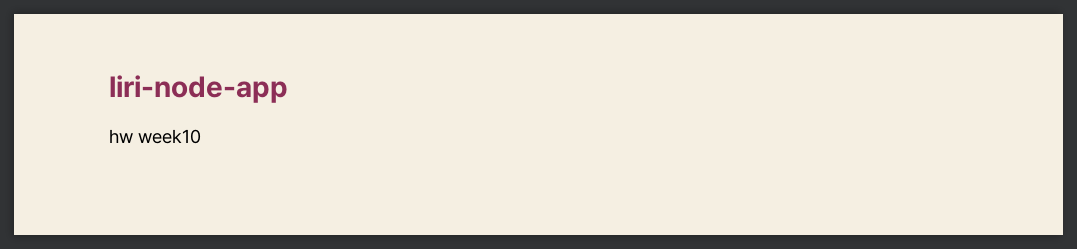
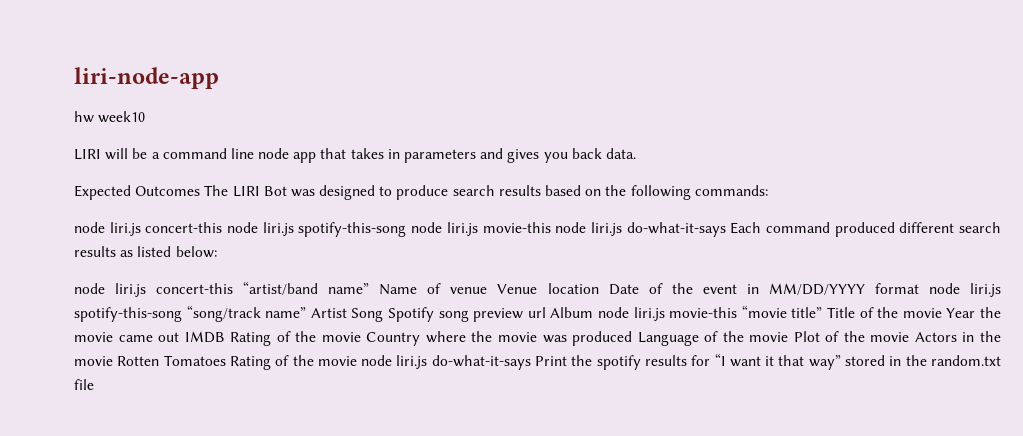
(201, 136) none -> [74,148,636,163] [74,185,768,200] [74,222,1001,237] [74,246,217,258] [74,281,1001,297] [74,305,1002,322] [74,331,1001,346] [74,353,1002,370] [74,379,94,390] // LIRI will be a command line node app that takes in parameters and gives you back data. // Expected Outcomes The LIRI Bot was designed to produce search results based on the following commands: // node liri.js concert-this node liri.js spotify-this-song node liri.js movie-this node liri.js do-what-it-says Each command produced different search results as listed below: // node liri.js concert-this “artist/band name” Name of venue Venue location Date of the event in MM/DD/YYYY format node liri.js spotify-this-song “song/track name” Artist Song Spotify song preview url Album node liri.js movie-this “movie title” Title of the movie Year the movie came out IMDB Rating of the movie Country where the movie was produced Language of the movie Plot of the movie Actors in the movie Rotten Tomatoes Rating of the movie node liri.js do-what-it-says Print the spotify results for “I want it that way” stored in the random.txt file

